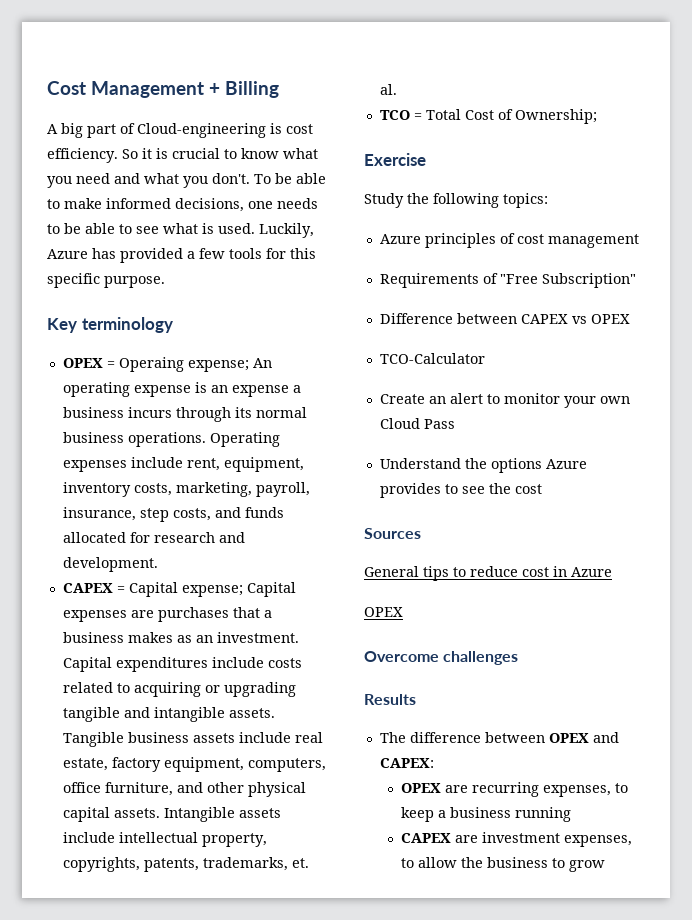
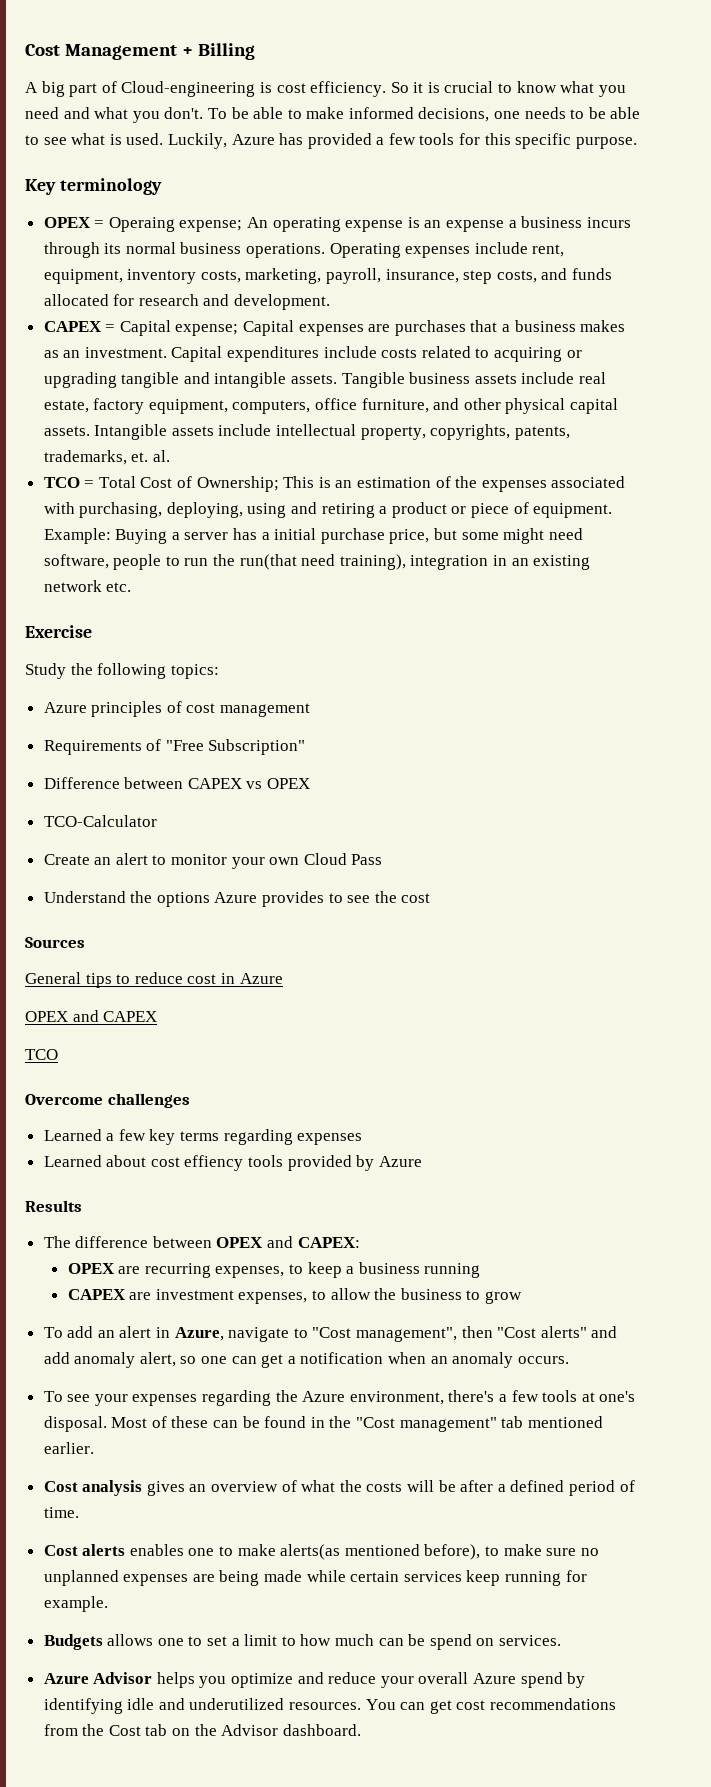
(597, 116) none -> [283,476,626,492] [43,502,613,518] [43,528,583,544] [43,554,591,570] [43,580,132,592] This is an estimation of the expenses associated with purchasing, deploying, using and retiring a product or piece of equipment. Example: Buying a server has a initial purchase price, but some might need software, people to run the run(that need training), integration in an existing network etc.
(403, 612) none -> [72,1010,158,1022] [25,1049,58,1060] and CAPEX // TCO
(519, 658) none -> [43,1129,363,1145] [43,1155,422,1171] // Learned a few key terms regarding expenses // Learned about cost effiency tools provided by Azure
(606, 866) none -> [43,1326,618,1342] [43,1352,569,1368] [43,1390,636,1406] [43,1416,603,1432] [43,1442,94,1454] [43,1480,635,1496] [43,1507,79,1518] [43,1544,599,1560] [43,1570,587,1586] [43,1596,108,1612] [43,1634,561,1650] [43,1672,586,1688] [43,1698,617,1714] [43,1724,361,1736] // To add an alert in Azure, navigate to "Cost management", then "Cost alerts" and add anomaly alert, so one can get a notification when an anomaly occurs. // To see your expenses regarding the Azure environment, there's a few tools at one's disposal. Most of these can be found in the "Cost management" tab mentioned earlier. // Cost analysis gives an overview of what the costs will be after a defined period of time. // Cost alerts enables one to make alerts(as mentioned before), to make sure no unplanned expenses are being made while certain services keep running for example. // Budgets allows one to set a limit to how much can be spend on services. // Azure Advisor helps you optimize and reduce your overall Azure spend by identifying idle and underutilized resources. You can get cost recommendations from the Cost tab on the Advisor dashboard.

